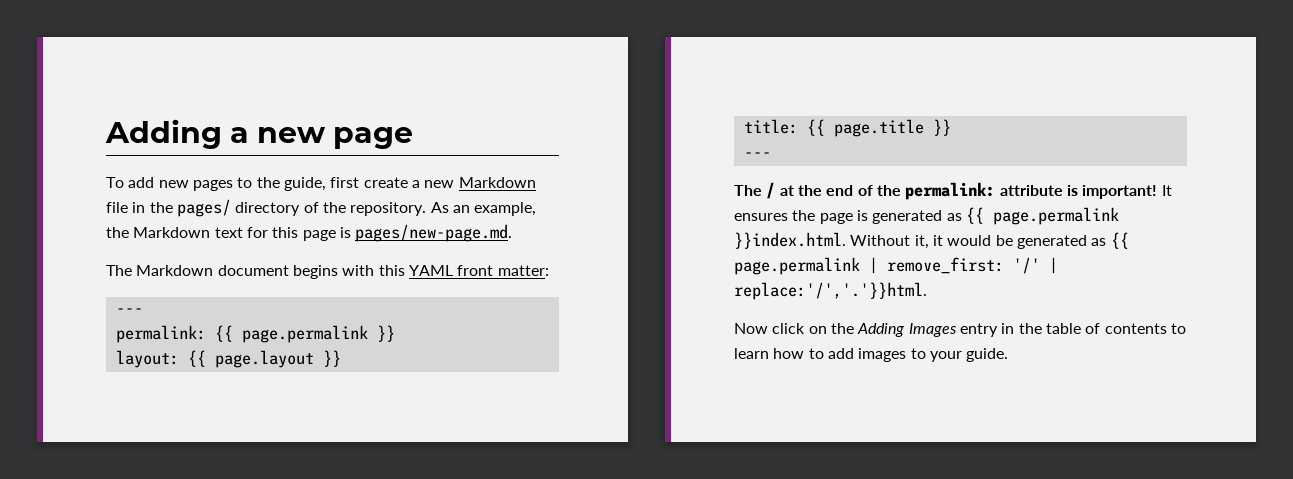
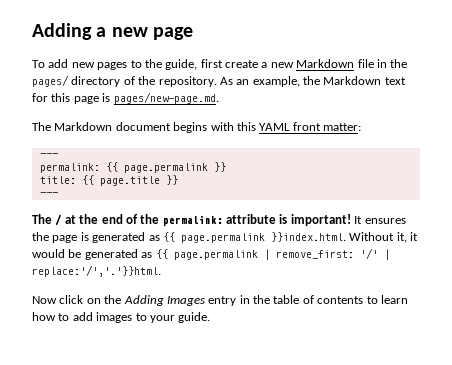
[115,350,341,368] // layout: {{ page.layout }} -> (226, 167) none

